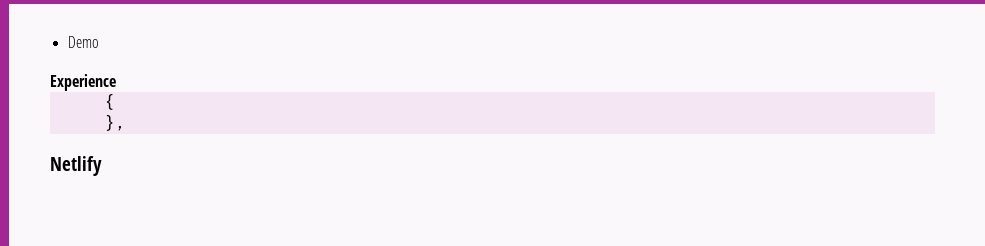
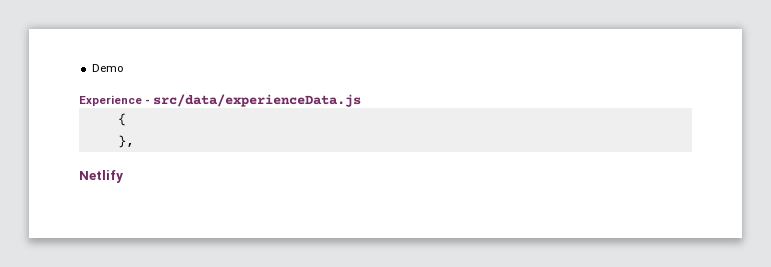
(116, 82) none -> [145,94,362,107] - src/data/experienceData.js

